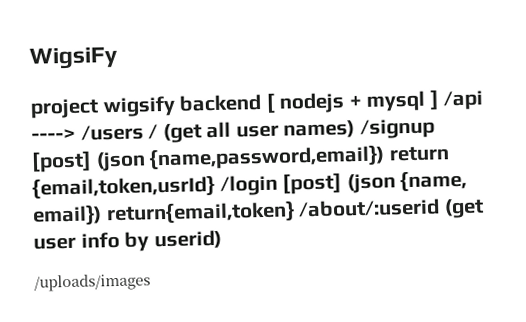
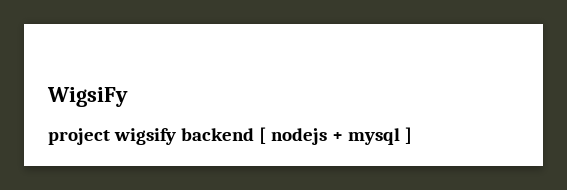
[443,90,484,111] [31,118,435,144] [31,144,450,173] [32,169,468,199] [32,198,484,226] [33,229,222,252] [34,273,151,292] /api ----> /users / (get all user names) /signup [post] (json {name,password,email}) return {email,token,usrId} /login [post] (json {name, email}) return{email,token} /about/:userid (get user info by userid) // /uploads/images -> (412, 135) none

